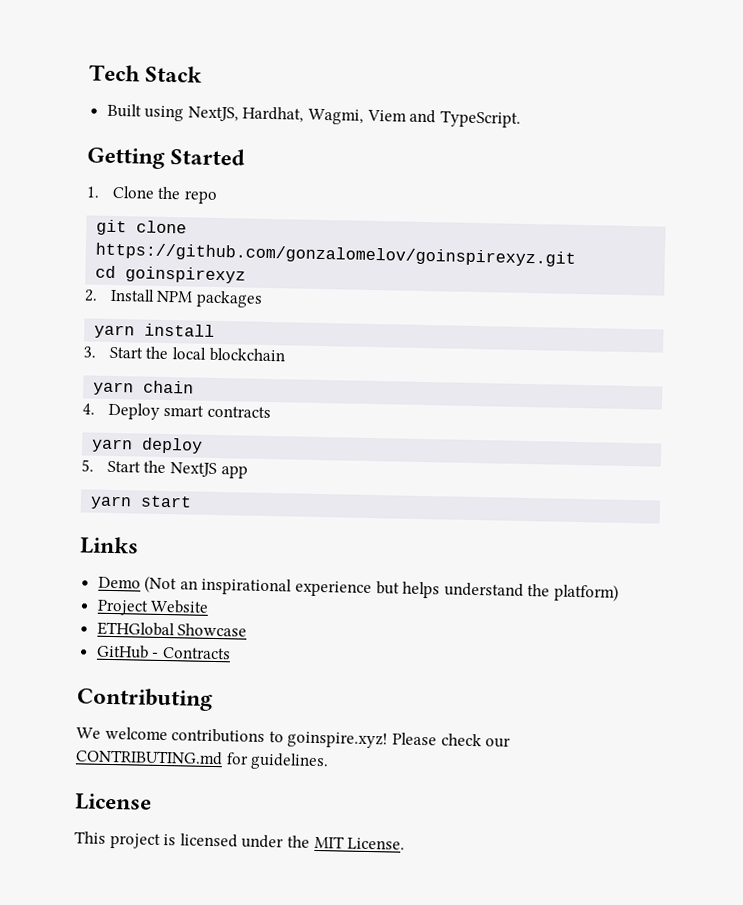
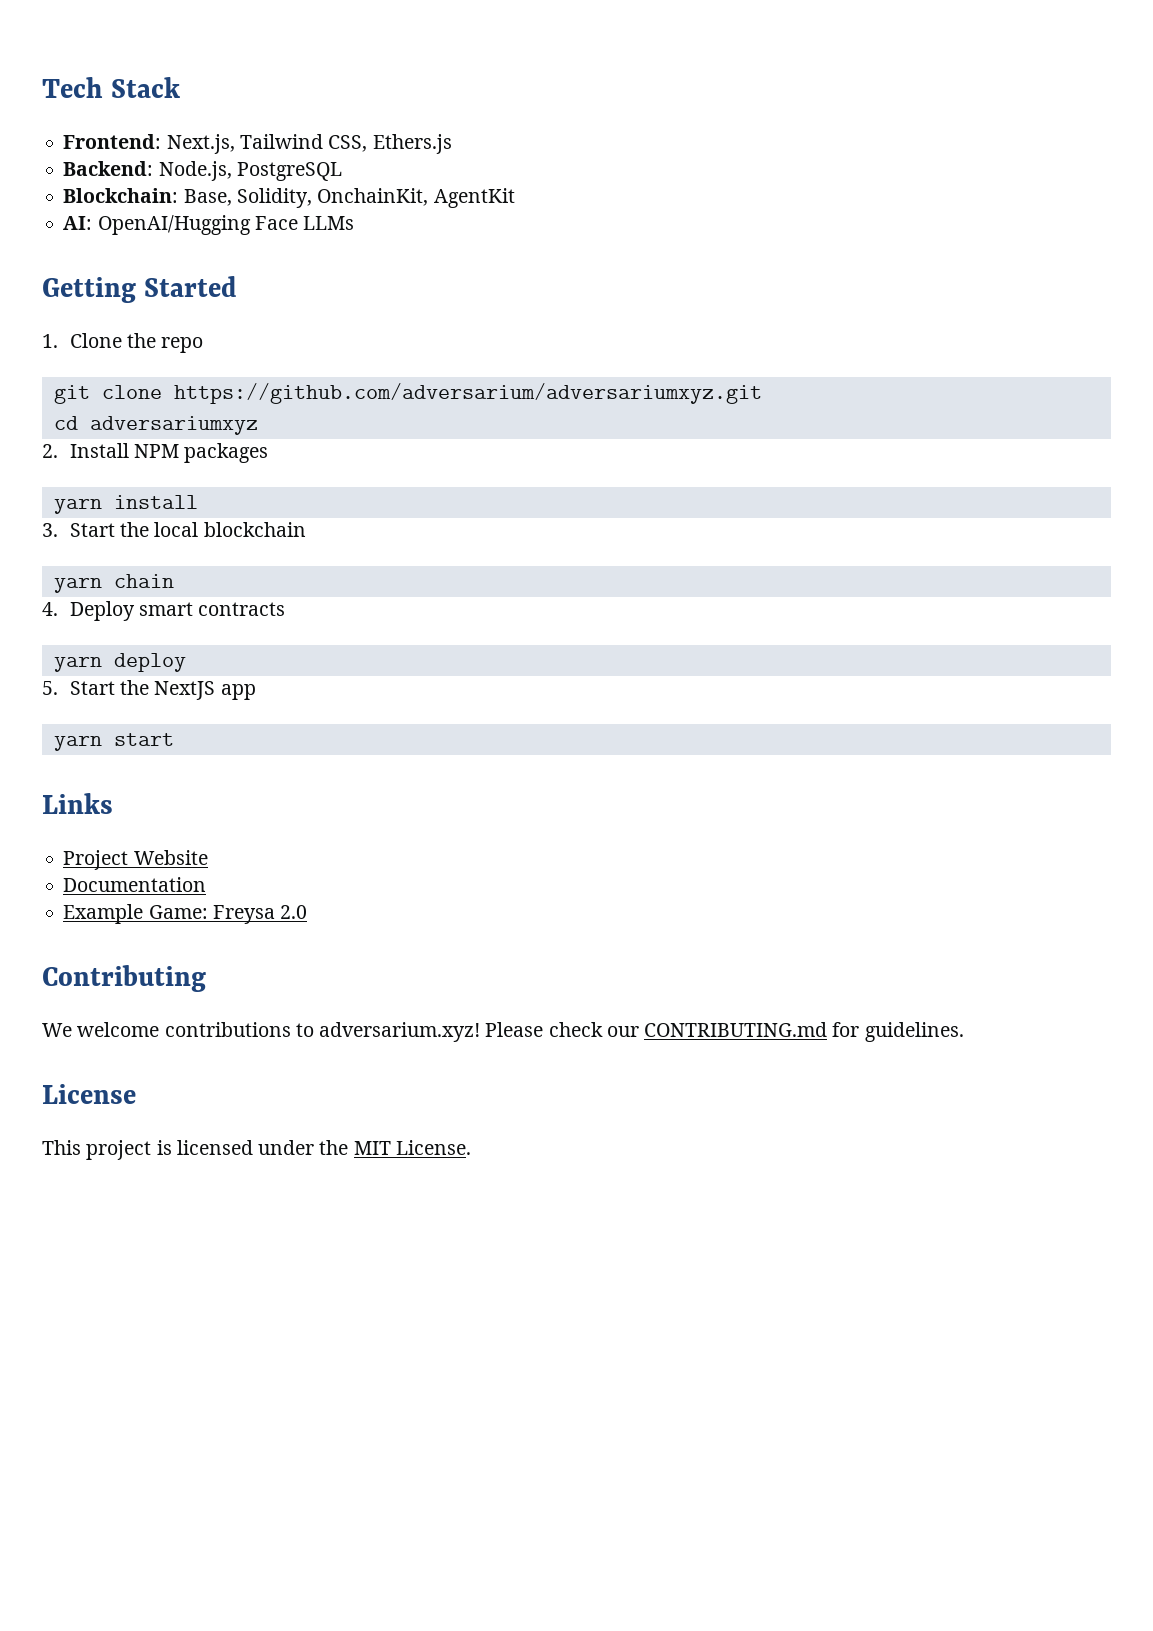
[106,103,521,128] Built using NextJS, Hardhat, Wagmi, Viem and TypeScript. -> [63,134,452,154] [63,161,342,181] [63,188,515,208] [63,215,355,235] Frontend: Next.js, Tailwind CSS, Ethers.js // Backend: Node.js, PostgreSQL // Blockchain: Base, Solidity, OnchainKit, AgentKit // AI: OpenAI/Hugging Face LLMs
[95,242,577,267] https://github.com/gonzalomelov/goinspirexyz.git -> [173,383,762,404] https://github.com/adversarium/adversariumxyz.git
[125,266,247,284] goinspirexyz -> [89,416,258,435] adversariumxyz
[97,575,620,602] [96,599,210,616] [96,621,248,637] [95,644,231,660] Demo (Not an inspirational experience but helps understand the platform) // Project Website // ETHGlobal Showcase // GitHub - Contracts -> [63,850,208,870] [63,877,207,892] [63,904,308,924] Project Website // Documentation // Example Game: Freysa 2.0
[287,731,389,749] goinspire.xyz! -> [319,1022,481,1042] adversarium.xyz!

